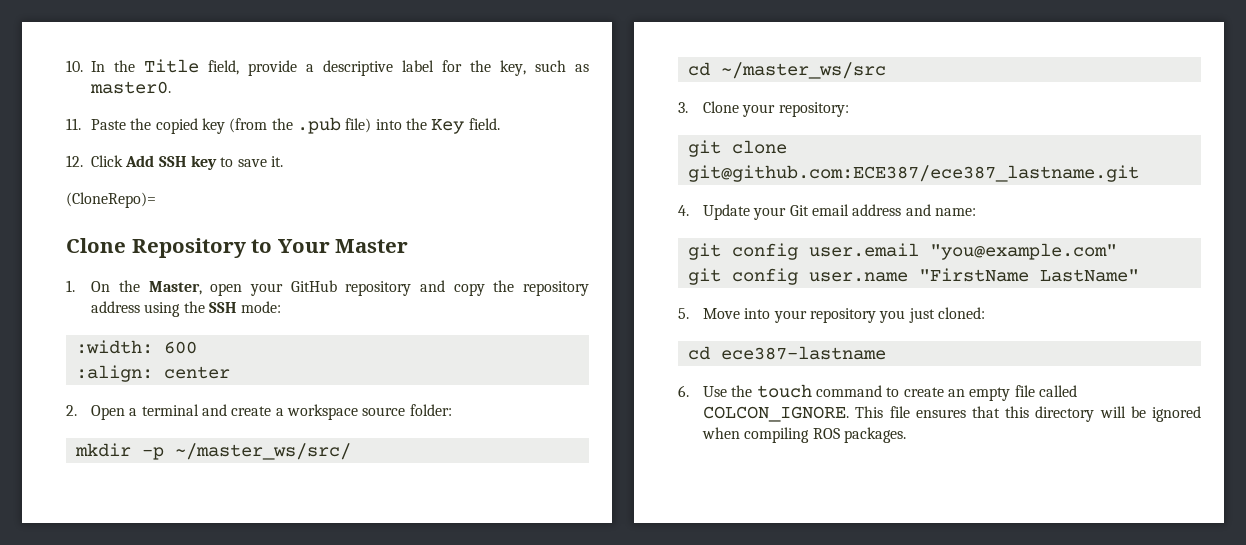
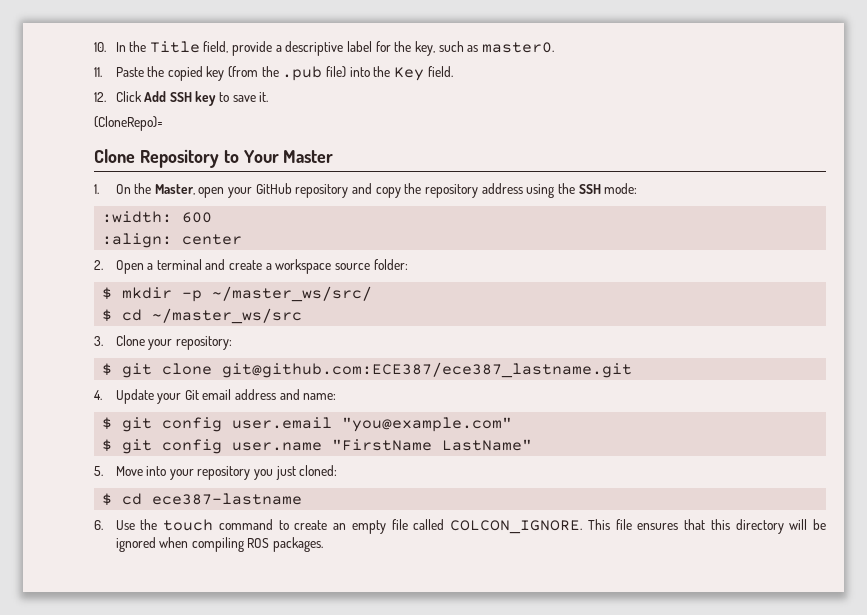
(452, 410) none -> [102,287,113,300] $
(351, 451) none -> [102,309,113,322] $
(849, 109) none -> [102,363,113,376] $
(977, 212) none -> [102,417,113,430] $
(1117, 251) none -> [102,439,113,452] $
(986, 313) none -> [102,493,113,506] $

